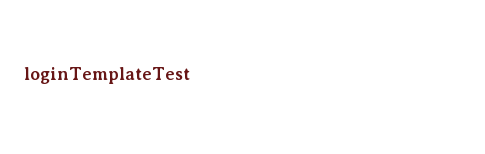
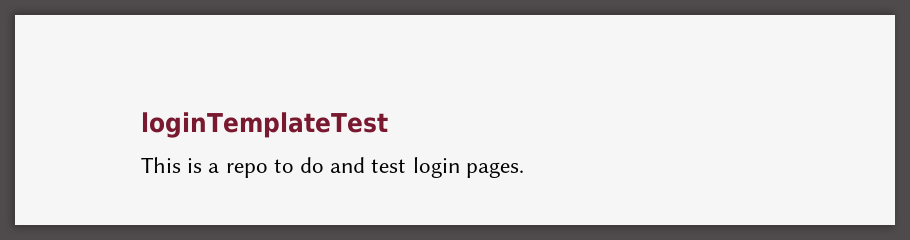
(190, 75) none -> [141,157,524,178] // This is a repo to do and test login pages.

